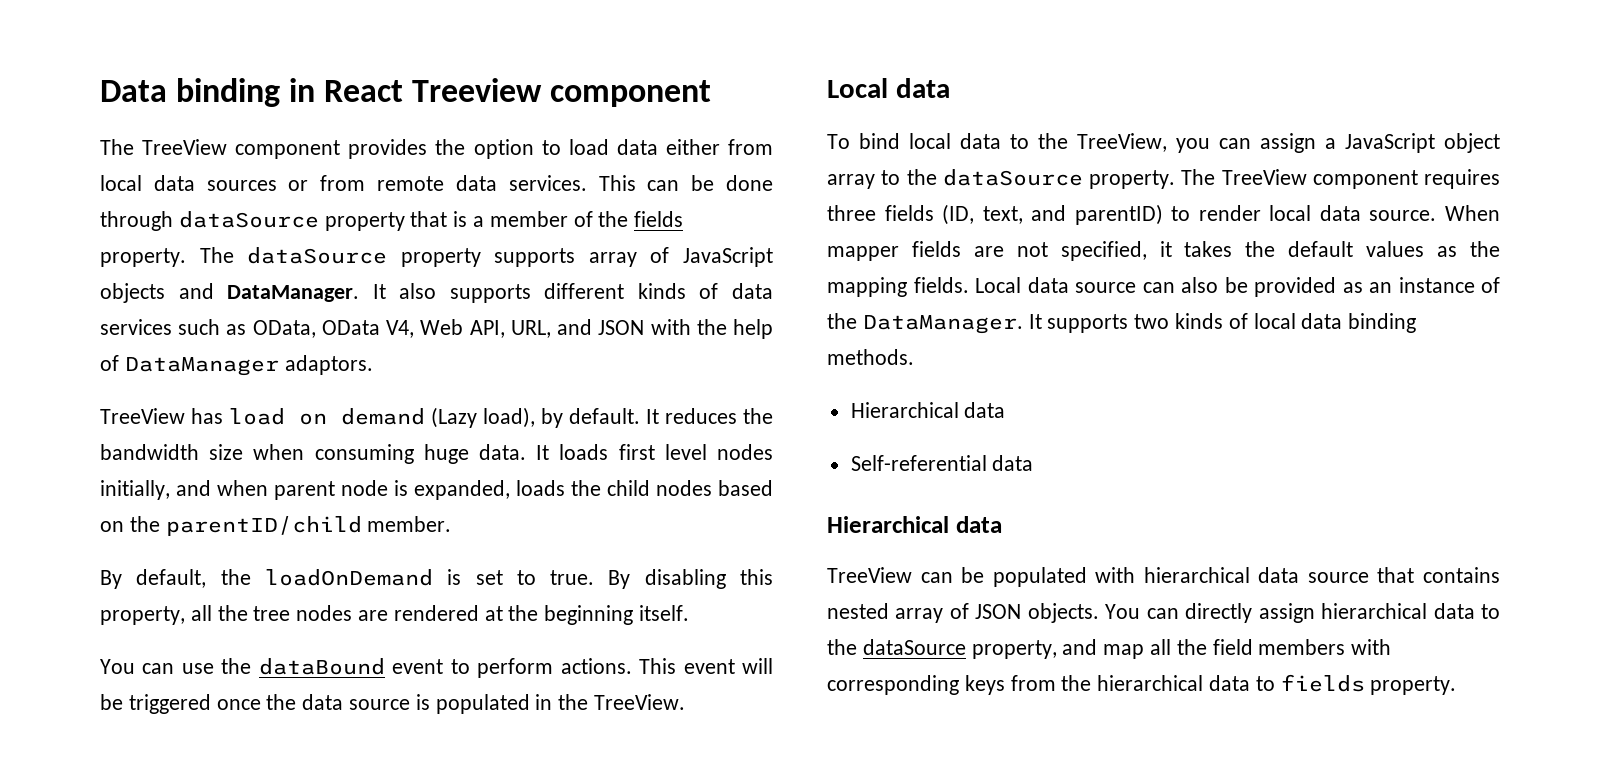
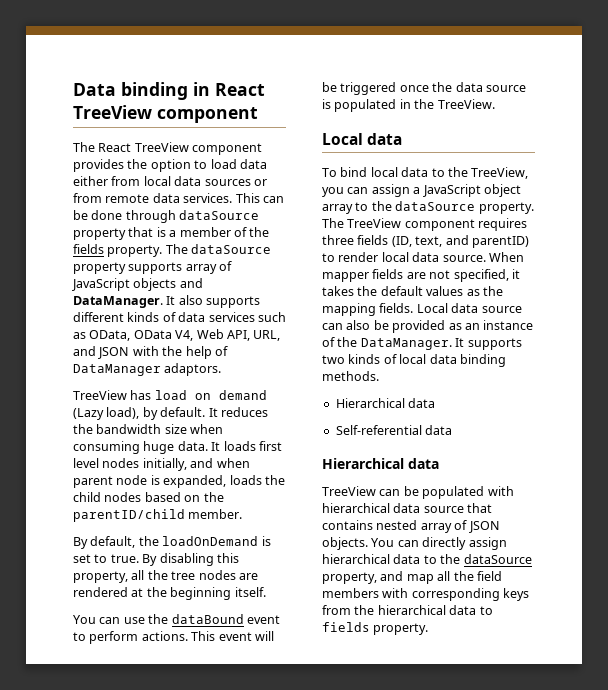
[412,78,543,102] Treeview -> [73,105,152,119] TreeView
(134, 147) none -> [98,143,132,152] React

